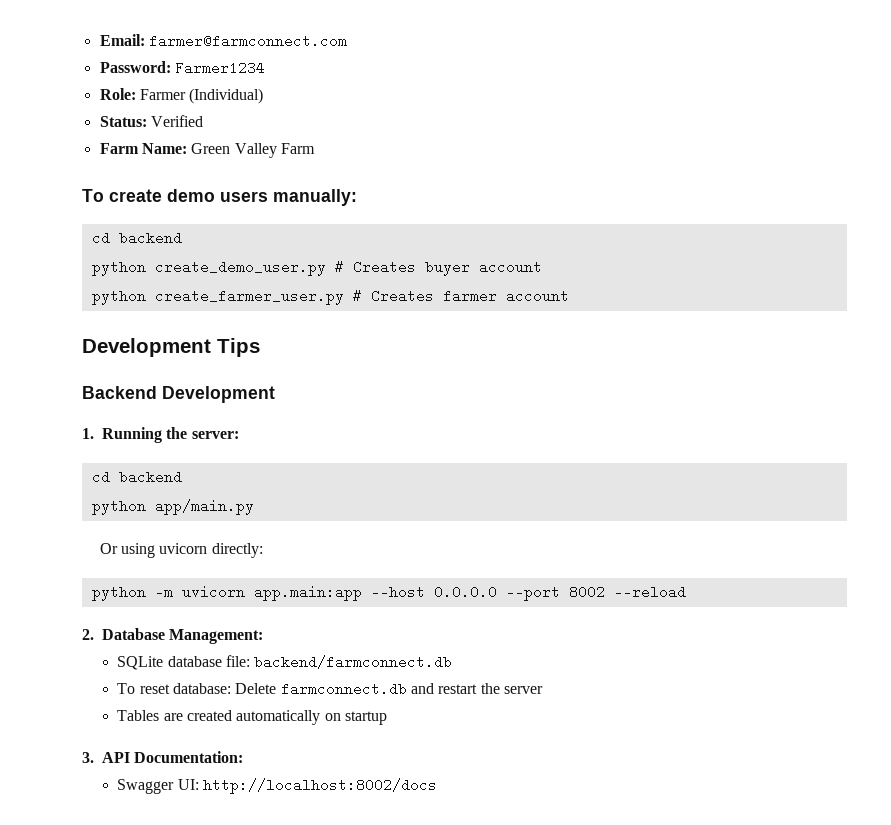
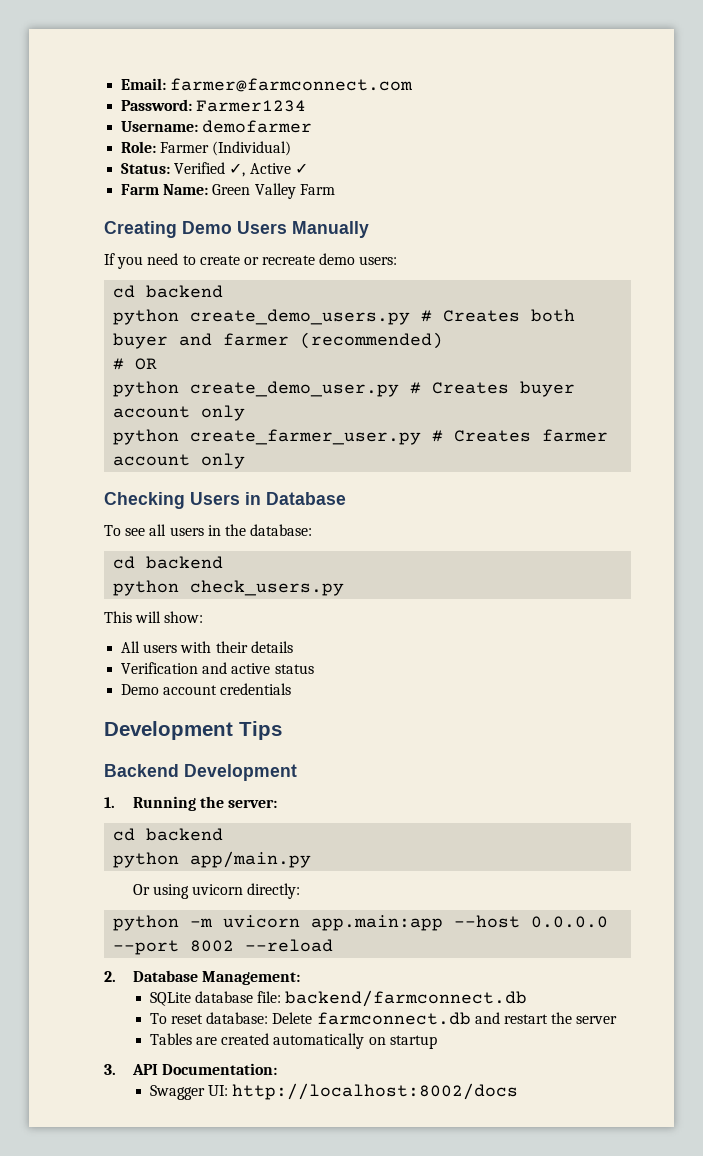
(265, 68) none -> [121,120,313,133] // Username: demofarmer
(203, 121) none -> [229,163,308,177] ✓, Active ✓
[82,189,357,206] [91,231,182,245] To create demo users manually: // cd backend -> [104,221,369,238] [104,253,398,269] [113,285,224,298] [113,309,576,325] [113,332,444,349] [113,358,158,370] Creating Demo Users Manually // If you need to create or recreate demo users: // cd backend // python create_demo_users.py # Creates both buyer and farmer (recommended) // # OR
(542, 267) none -> [201,405,246,421] only
(569, 296) none -> [201,453,246,469] [104,492,346,509] [104,524,313,536] [113,556,224,569] [113,580,345,596] [104,611,204,623] [121,641,293,653] [121,662,314,674] [121,683,292,695] only // Checking Users in Database // To see all users in the database: // cd backend // python check_users.py // This will show: // All users with their details // Verification and active status // Demo account credentials

